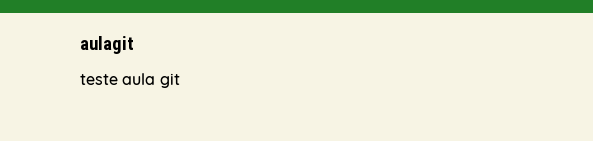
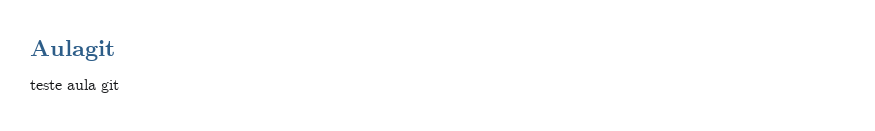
[80,36,134,54] aulagit -> [30,40,115,61] Aulagit

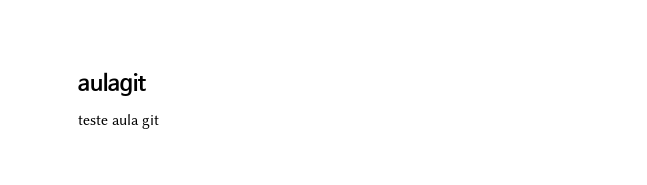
[30,40,115,61] Aulagit -> [78,72,146,96] aulagit

